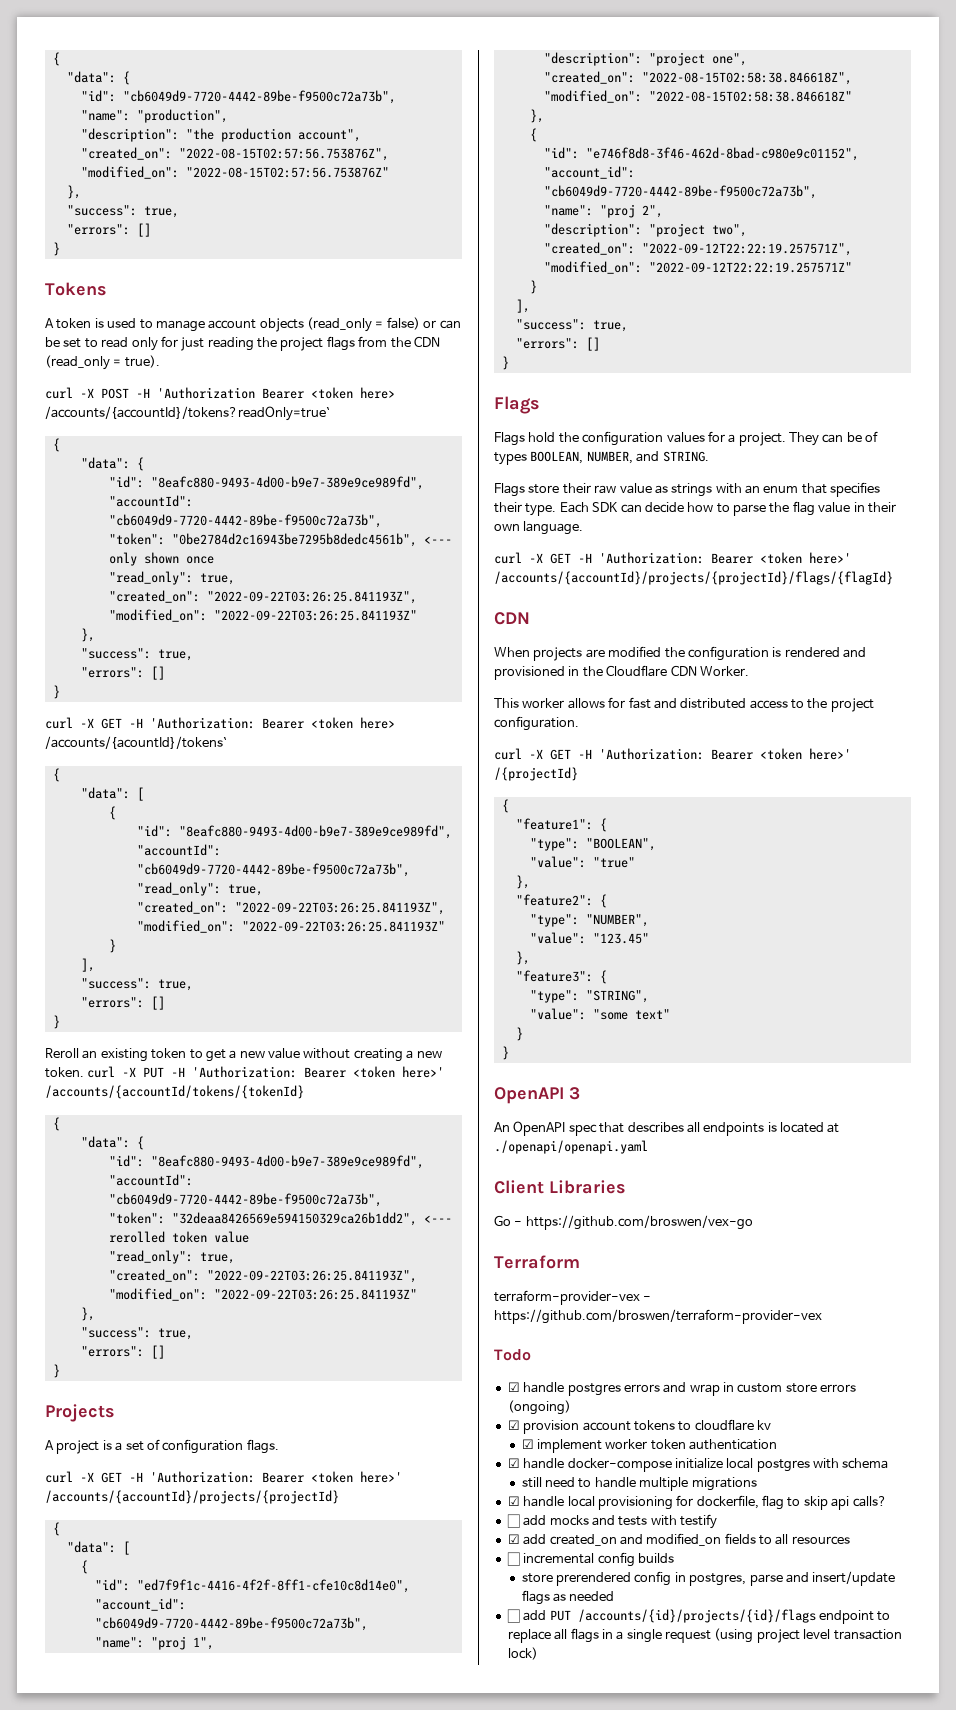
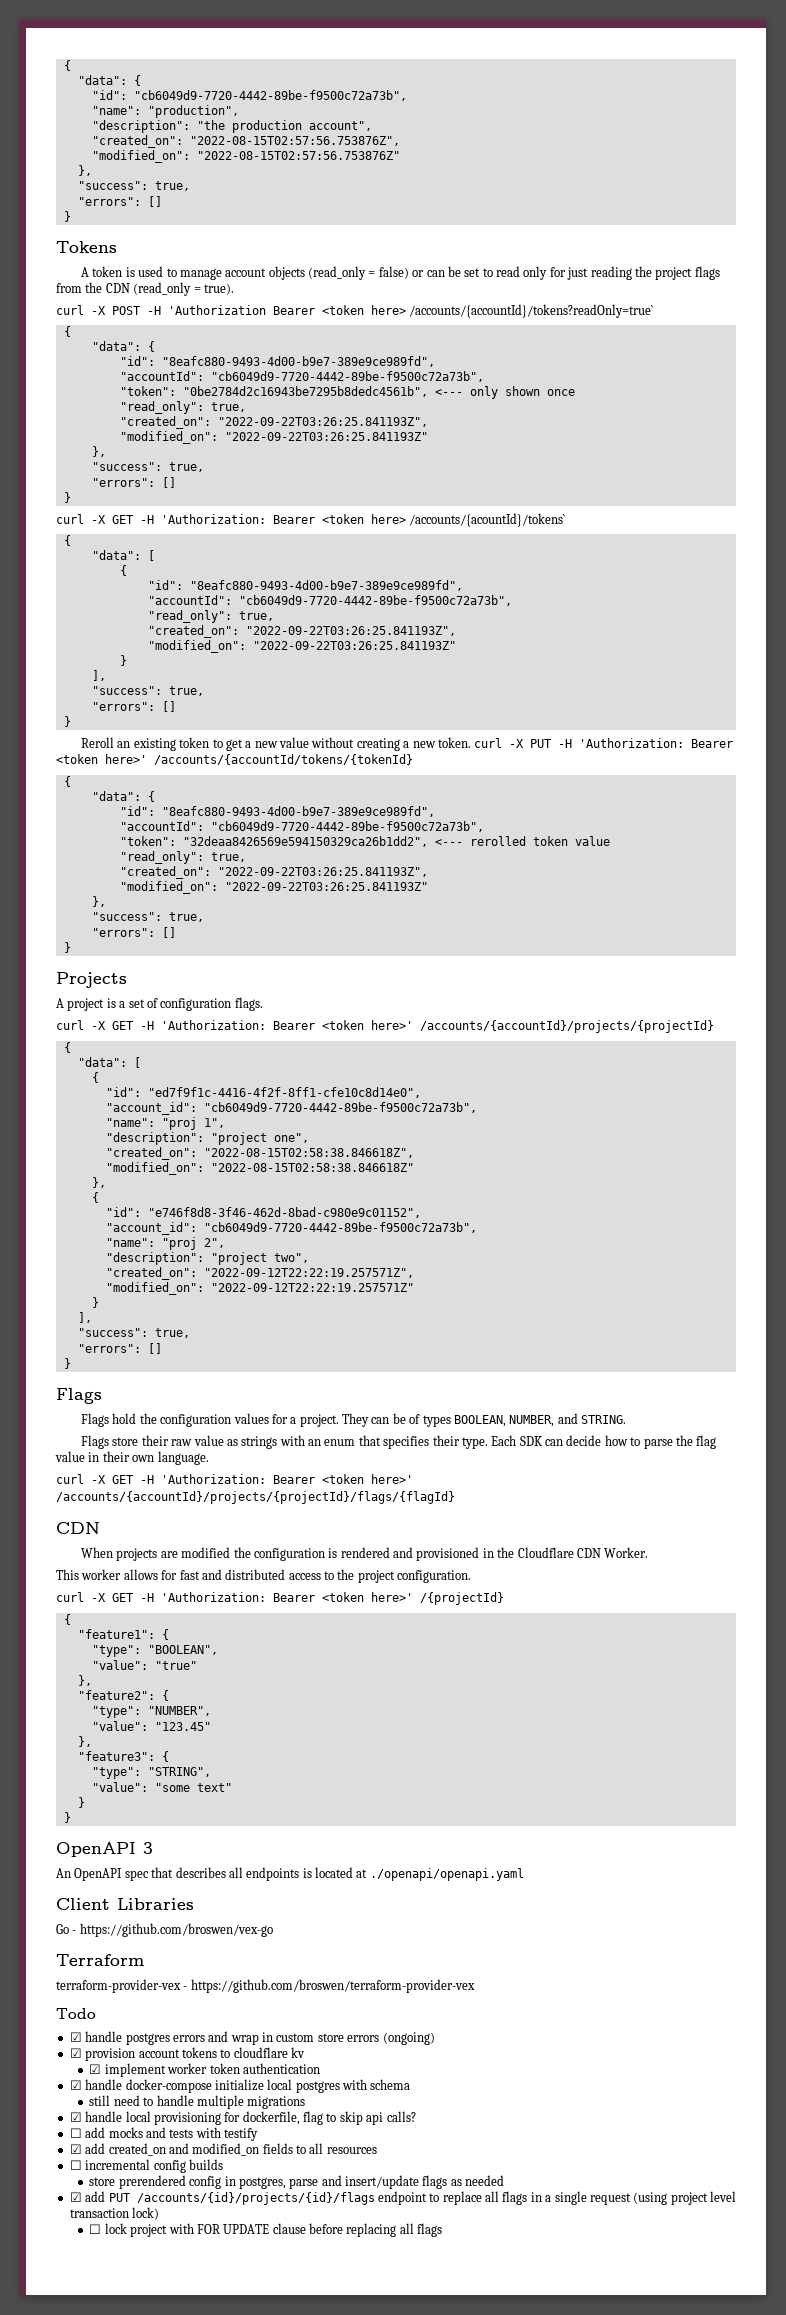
[506,1609,520,1623] ☐ -> [69,2192,82,2202] ☑
(538, 1653) none -> [89,2223,443,2237] // ☐ lock project with FOR UPDATE clause before replacing all flags

